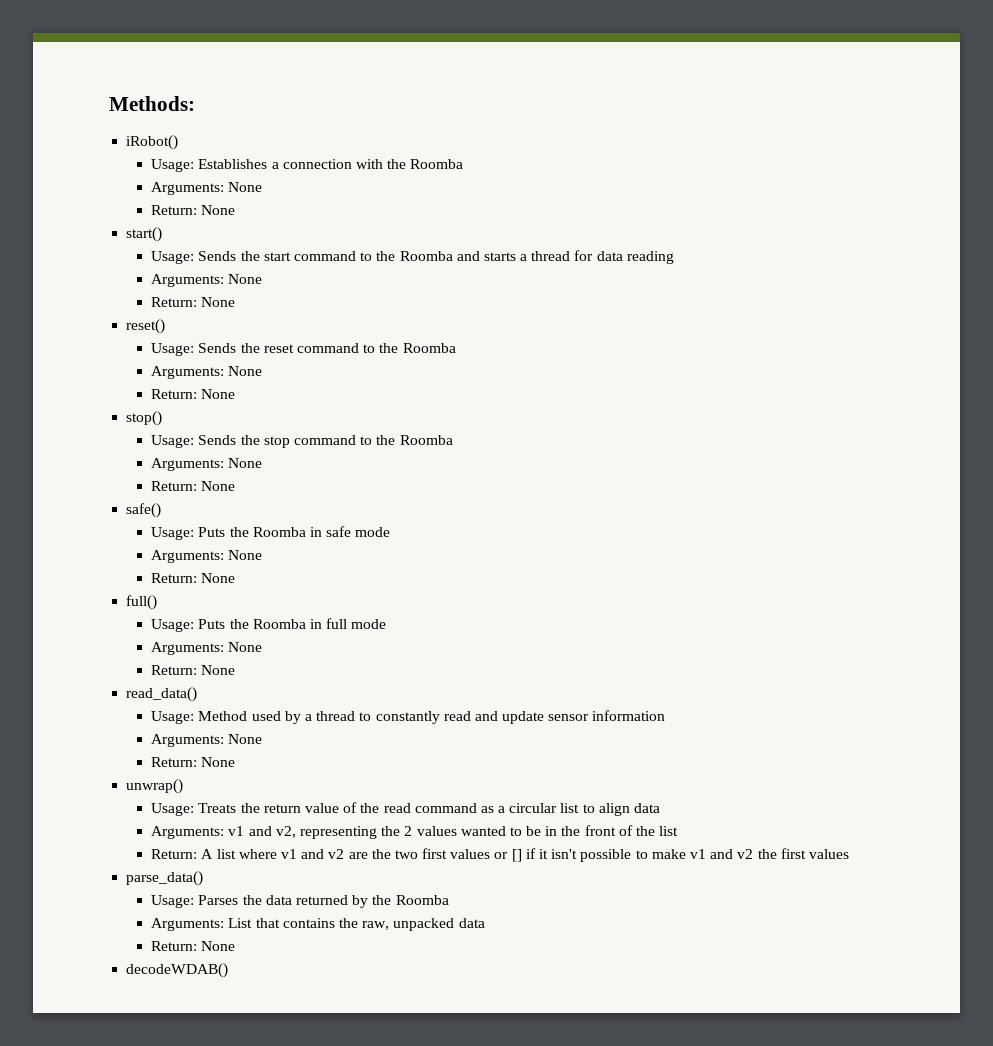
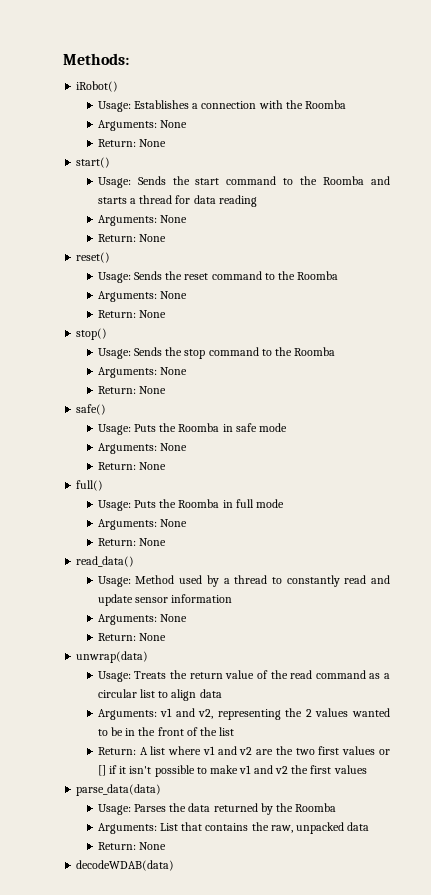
[126,779,184,794] unwrap() -> [76,651,149,663] unwrap(data)
[126,871,204,886] parse_data() -> [76,784,162,796] parse_data(data)
[126,963,229,978] decodeWDAB() -> [76,860,175,871] decodeWDAB(data)

